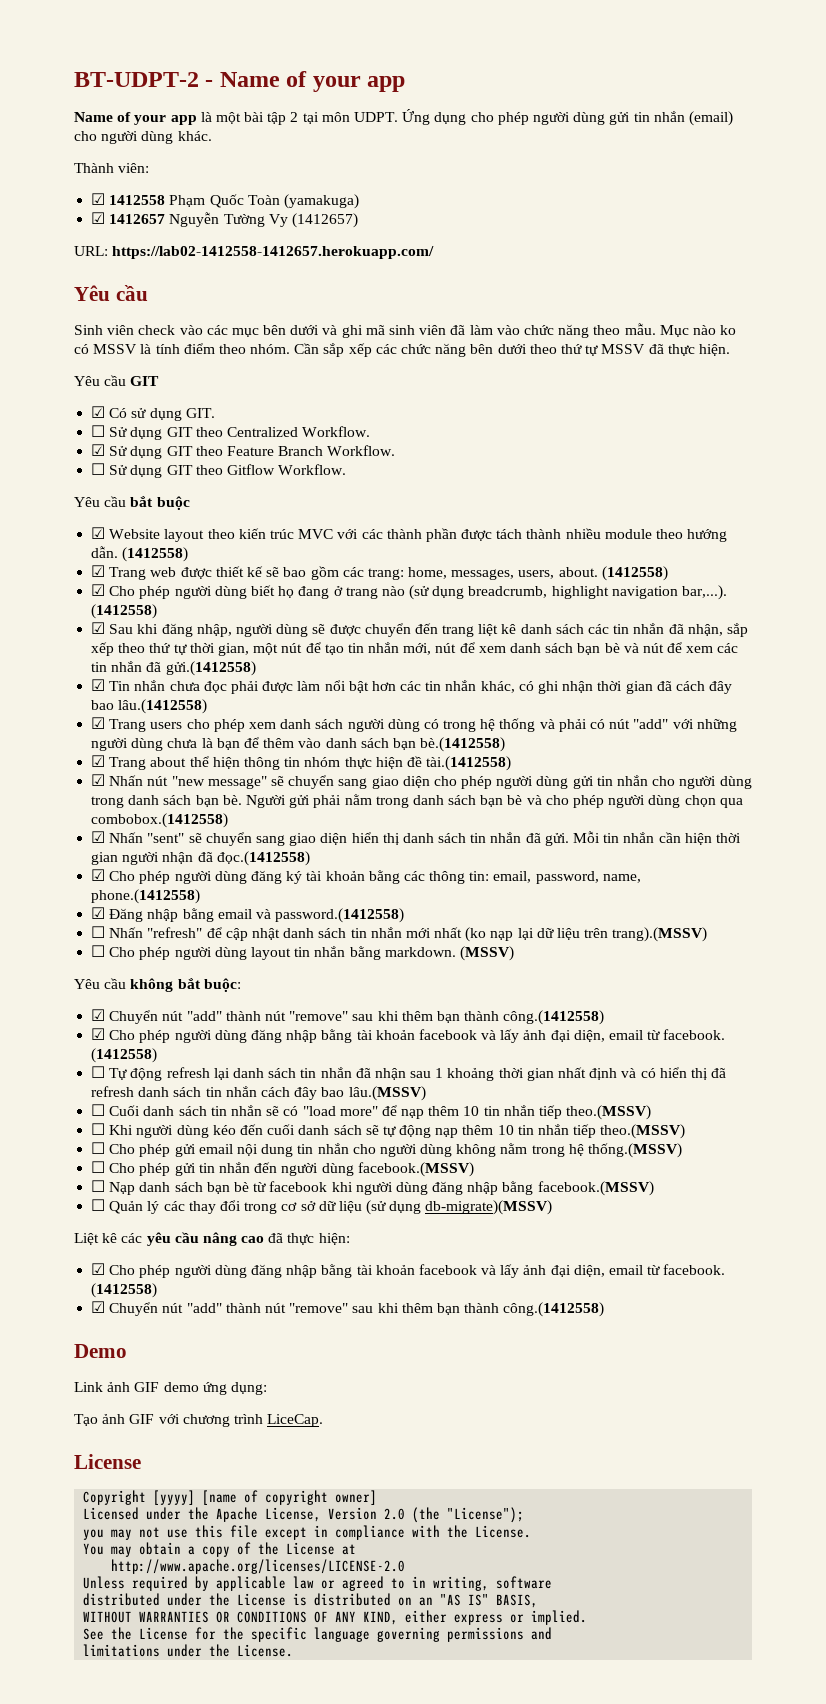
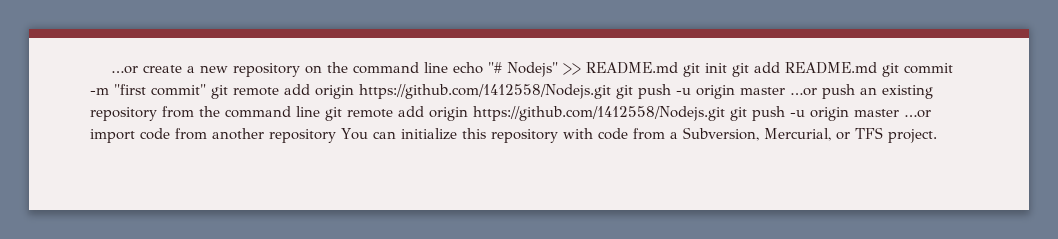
[74,71,406,92] [74,109,733,126] [74,131,212,144] [74,163,150,173] [91,193,359,209] [91,212,358,228] [74,246,435,259] [74,285,148,301] [74,323,737,338] [74,343,730,357] [74,375,160,386] [91,406,215,421] [91,425,371,440] [91,444,396,459] [91,463,347,478] [74,496,190,510] [91,527,728,542] [91,546,189,562] [91,565,668,581] [91,584,728,600] [91,604,158,619] [91,622,748,637] [91,642,739,656] [91,661,256,676] [91,679,733,694] [91,699,208,714] [91,717,737,732] [91,737,506,752] [91,755,512,771] [91,774,752,789] [91,794,743,808] [91,813,229,828] [91,831,741,846] [91,851,310,866] [91,869,641,884] [91,889,201,904] [91,907,405,923] [91,926,708,942] [91,945,514,961] [74,978,241,992] [91,1009,605,1025] [91,1028,726,1043] [91,1048,158,1063] [91,1066,727,1081] [91,1086,426,1101] [91,1104,652,1120] [91,1123,686,1139] [91,1142,683,1158] [91,1161,474,1177] [91,1180,654,1196] [91,1199,553,1215] [74,1232,350,1246] [91,1263,726,1278] [91,1283,158,1298] [91,1301,605,1317] [74,1344,127,1358] [74,1382,267,1395] [74,1414,324,1427] [74,1454,141,1469] [83,1490,378,1505] [83,1507,525,1523] [83,1525,532,1540] [83,1542,357,1557] [111,1559,406,1574] [83,1576,553,1591] [83,1593,539,1608] [83,1610,588,1625] [83,1627,553,1642] [83,1644,294,1657] BT-UDPT-2 - Name of your app // Name of your app là một bài tập 2 tại môn UDPT. Ứng dụng cho phép người dùng gửi tin nhắn (email) cho người dùng khác. // Thành viên: // ☑ 1412558 Phạm Quốc Toàn (yamakuga) // ☑ 1412657 Nguyễn Tường Vy (1412657) // URL: https://lab02-1412558-1412657.herokuapp.com/ // Yêu cầu // Sinh viên check vào các mục bên dưới và ghi mã sinh viên đã làm vào chức năng theo mẫu. Mục nào ko có MSSV là tính điểm theo nhóm. Cần sắp xếp các chức năng bên dưới theo thứ tự MSSV đã thực hiện. // Yêu cầu GIT // ☑ Có sử dụng GIT. // ☐ Sử dụng GIT theo Centralized Workflow. // ☑ Sử dụng GIT theo Feature Branch Workflow. // ☐ Sử dụng GIT theo Gitflow Workflow. // Yêu cầu bắt buộc // ☑ Website layout theo kiến trúc MVC với các thành phần được tách thành nhiều module theo hướng dẫn. (1412558) // ☑ Trang web được thiết kế sẽ bao gồm các trang: home, messages, users, about. (1412558) // ☑ Cho phép người dùng biết họ đang ở trang nào (sử dụng breadcrumb, highlight navigation bar,...). (1412558) // ☑ Sau khi đăng nhập, người dùng sẽ được chuyển đến trang liệt kê danh sách các tin nhắn đã nhận, sắp xếp theo thứ tự thời gian, một nút để tạo tin nhắn mới, nút để xem danh sách bạn bè và nút để xem các tin nhắn đã gửi.(1412558) // ☑ Tin nhắn chưa đọc phải được làm nổi bật hơn các tin nhắn khác, có ghi nhận thời gian đã cách đây bao lâu.(1412558) // ☑ Trang users cho phép xem danh sách người dùng có trong hệ thống và phải có nút "add" với những người dùng chưa là bạn để thêm vào danh sách bạn bè.(1412558) // ☑ Trang about thể hiện thông tin nhóm thực hiện đề tài.(1412558) // ☑ Nhấn nút "new message" sẽ chuyển sang giao diện cho phép người dùng gửi tin nhắn cho người dùng trong danh sách bạn bè. Người gửi phải nằm trong danh sách bạn bè và cho phép người dùng chọn qua combobox.(1412558) // ☑ Nhấn "sent" sẽ chuyển sang giao diện hiển thị danh sách tin nhắn đã gửi. Mỗi tin nhắn cần hiện thời gian người nhận đã đọc.(1412558) // ☑ Cho phép người dùng đăng ký tài khoản bằng các thông tin: email, password, name, phone.(1412558) // ☑ Đăng nhập bằng email và password.(1412558) // ☐ Nhấn "refresh" để cập nhật danh sách tin nhắn mới nhất (ko nạp lại dữ liệu trên trang).(MSSV) // ☐ Cho phép người dùng layout tin nhắn bằng markdown. (MSSV) // Yêu cầu không bắt buộc: // ☑ Chuyển nút "add" thành nút "remove" sau khi thêm bạn thành công.(1412558) // ☑ Cho phép người dùng đăng nhập bằng tài khoản facebook và lấy ảnh đại diện, email từ facebook. (1412558) // ☐ Tự động refresh lại danh sách tin nhắn đã nhận sau 1 khoảng thời gian nhất định và có hiển thị đã refresh danh sách tin nhắn cách đây bao lâu.(MSSV) // ☐ Cuối danh sách tin nhắn sẽ có "load more" để nạp thêm 10 tin nhắn tiếp theo.(MSSV) // ☐ Khi người dùng kéo đến cuối danh sách sẽ tự động nạp thêm 10 tin nhắn tiếp theo.(MSSV) // ☐ Cho phép gửi email nội dung tin nhắn cho người dùng không nằm trong hệ thống.(MSSV) // ☐ Cho phép gửi tin nhắn đến người dùng facebook.(MSSV) // ☐ Nạp danh sách bạn bè từ facebook khi người dùng đăng nhập bằng facebook.(MSSV) // ☐ Quản lý các thay đổi trong cơ sở dữ liệu (sử dụng db-migrate)(MSSV) // Liệt kê các yêu cầu nâng cao đã thực hiện: // ☑ Cho phép người dùng đăng nhập bằng tài khoản facebook và lấy ảnh đại diện, email từ facebook. (1412558) // ☑ Chuyển nút "add" thành nút "remove" sau khi thêm bạn thành công.(1412558) // Demo // Link ảnh GIF demo ứng dụng: // Tạo ảnh GIF với chương trình LiceCap. // License // Copyright [yyyy] [name of copyright owner] // Licensed under the Apache License, Version 2.0 (the "License"); // you may not use this file except in compliance with the License. // You may obtain a copy of the License at // http://www.apache.org/licenses/LICENSE-2.0 // Unless required by applicable law or agreed to in writing, software // distributed under the License is distributed on an "AS IS" BASIS, // WITHOUT WARRANTIES OR CONDITIONS OF ANY KIND, either express or implied. // See the License for the specific language governing permissions and // limitations under the License. -> [110,62,953,77] [90,84,933,99] [90,106,931,121] [90,127,937,143] …or create a new repository on the command line echo "# Nodejs" >> README.md git init git add README.md git commit -m "first commit" git remote add origin https://github.com/1412558/Nodejs.git git push -u origin master …or push an existing repository from the command line git remote add origin https://github.com/1412558/Nodejs.git git push -u origin master …or import code from another repository You can initialize this repository with code from a Subversion, Mercurial, or TFS project.

